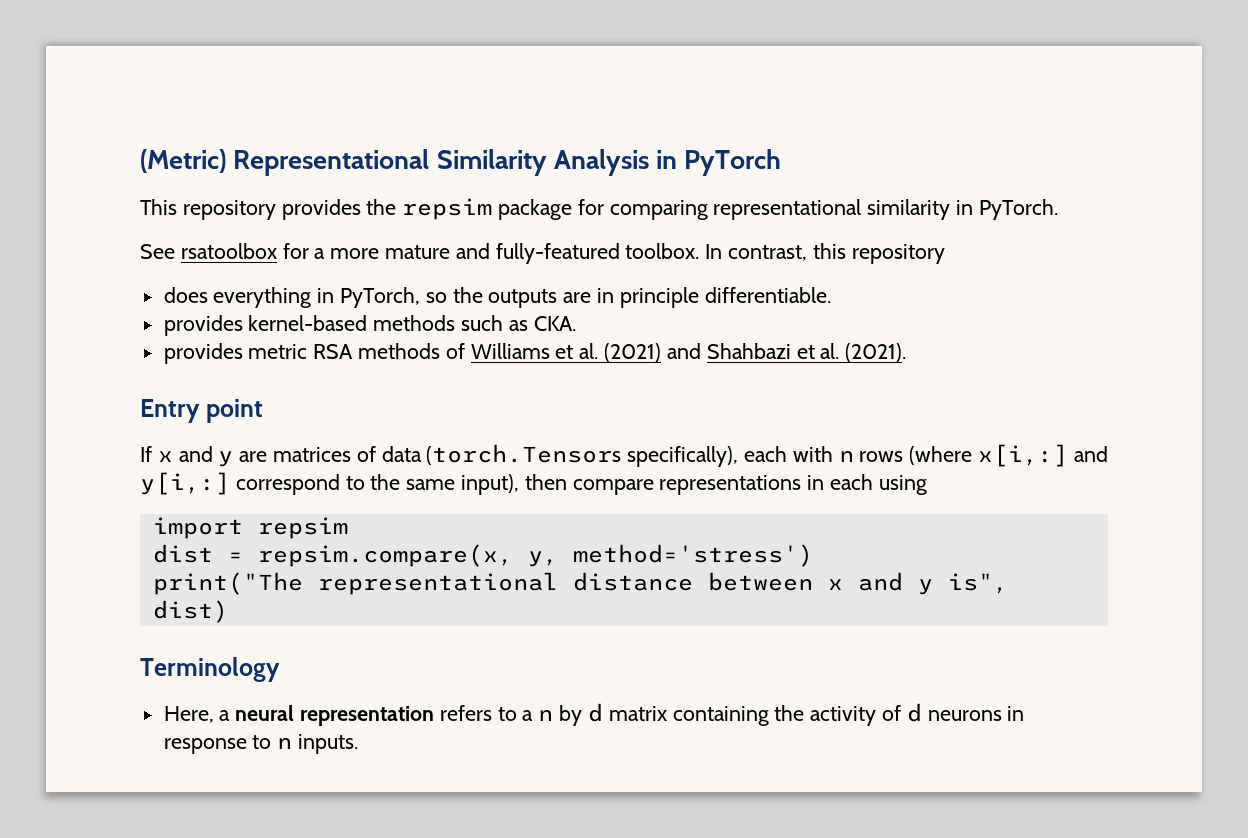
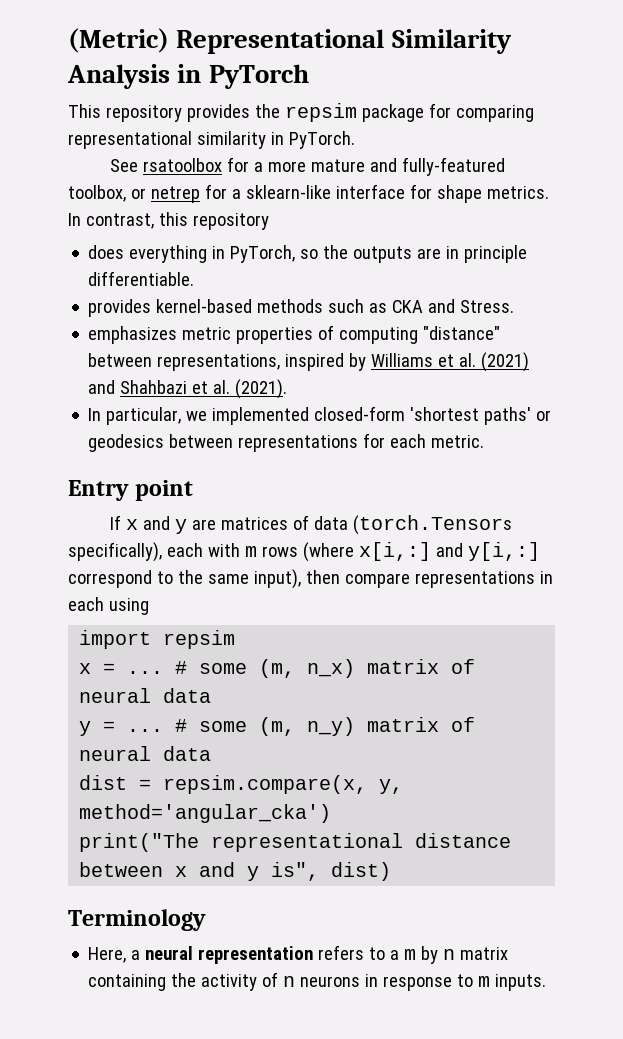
[625,243,700,259] toolbox. -> [68,184,549,203] toolbox, or netrep for a sklearn-like interface for shape metrics.
[533,316,576,331] [163,343,465,364] CKA. // provides metric RSA methods of -> [392,299,515,313] [88,325,501,344] [88,353,367,371] CKA and Stress. // emphasizes metric properties of computing "distance" between representations, inspired by
(907, 352) none -> [88,406,552,425] [88,433,485,452] // In particular, we implemented closed-form 'shortest paths' or geodesics between representations for each metric.
[838,451,854,462] n -> [244,546,257,557] m
(348, 528) none -> [79,659,476,678] [79,688,212,703] [79,717,476,736] [79,746,212,761] // x = ... # some (m, n_x) matrix of neural data // y = ... # some (m, n_y) matrix of neural data
[572,544,813,567] method='stress') -> [79,804,332,823] method='angular_cka')
[538,703,603,726] n by d -> [404,946,456,964] m by n
[906,703,922,722] d -> [283,976,296,987] n
[277,738,293,749] n -> [478,976,491,987] m

